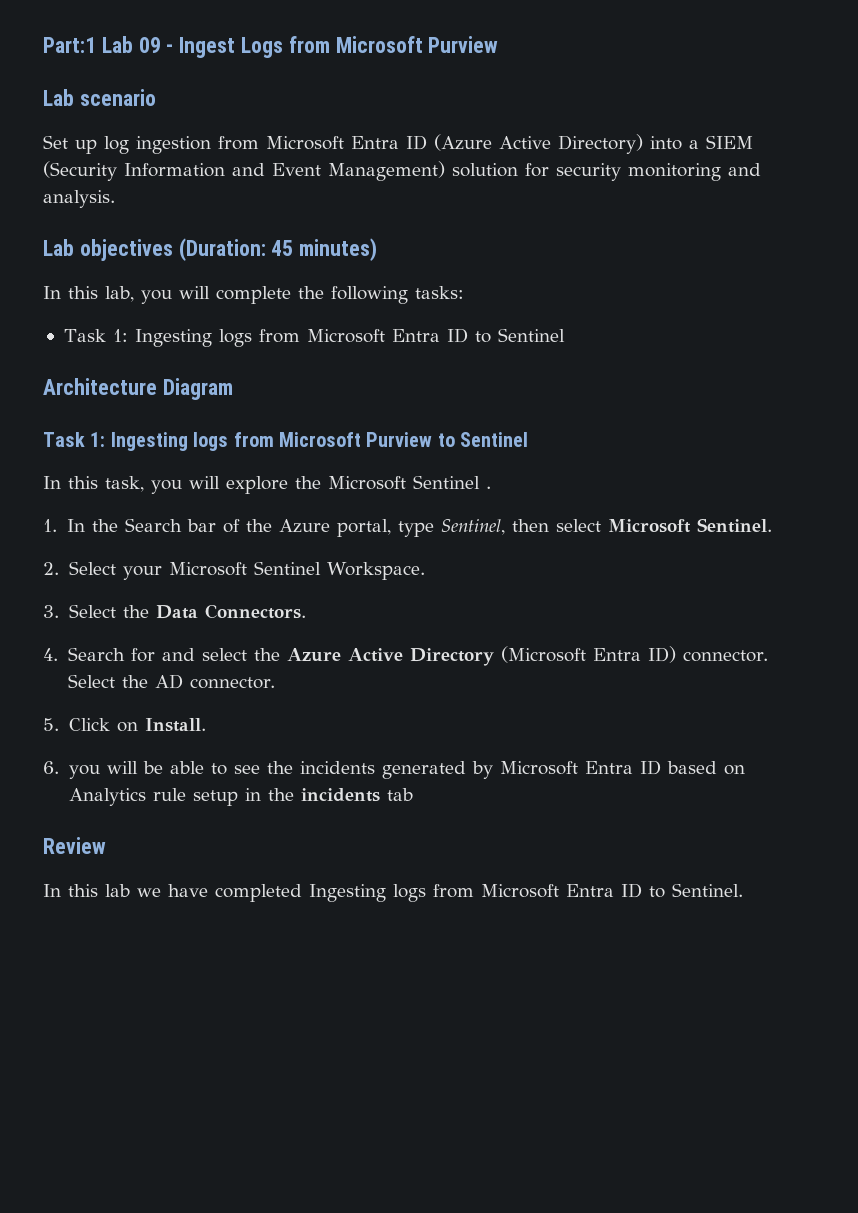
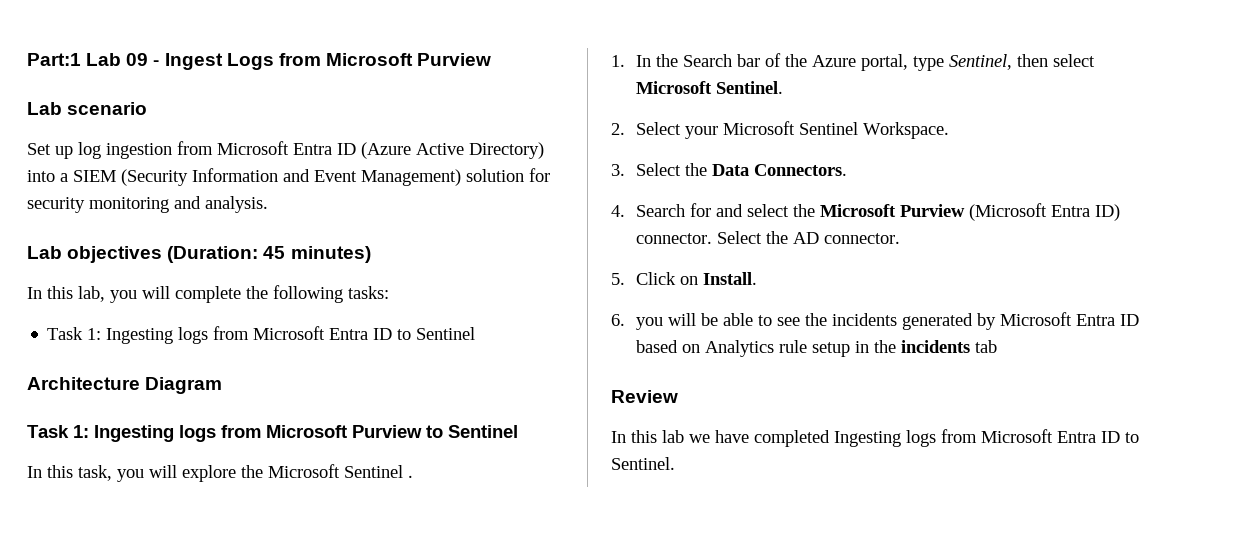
[286,648,494,666] Azure Active Directory -> [820,204,966,217] Microsoft Purview

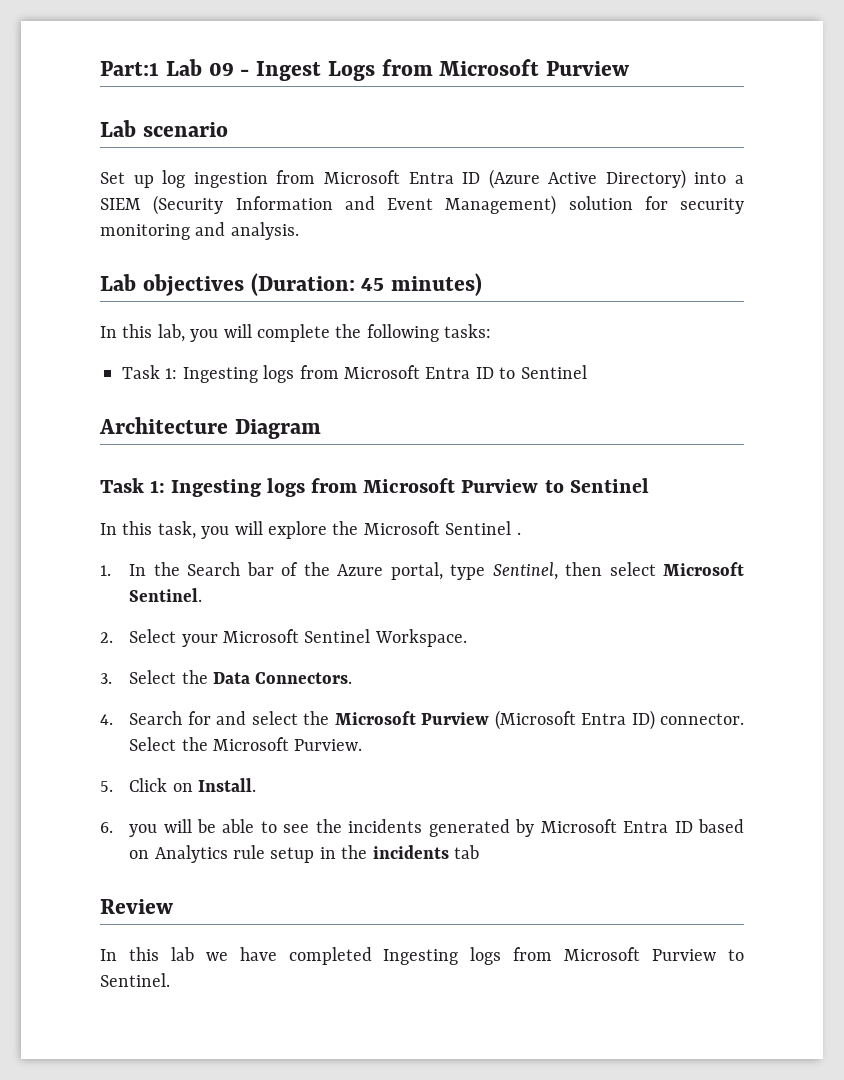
[793,232,901,244] AD connector. -> [212,737,363,751] Microsoft Purview.
[1057,431,1120,443] Entra ID -> [652,949,717,961] Purview

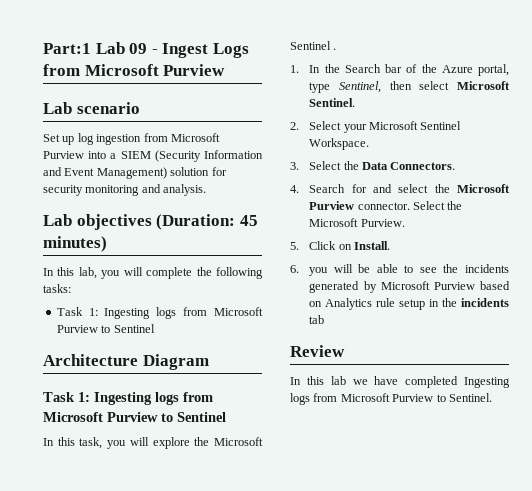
[408,169,686,189] Entra ID (Azure Active Directory) -> [43,151,84,159] Purview
[425,367,494,379] Entra ID -> [56,325,98,333] Purview
[494,710,655,730] (Microsoft Entra ID) -> (355, 205) none
[623,821,693,833] Entra ID -> [433,282,475,290] Purview

